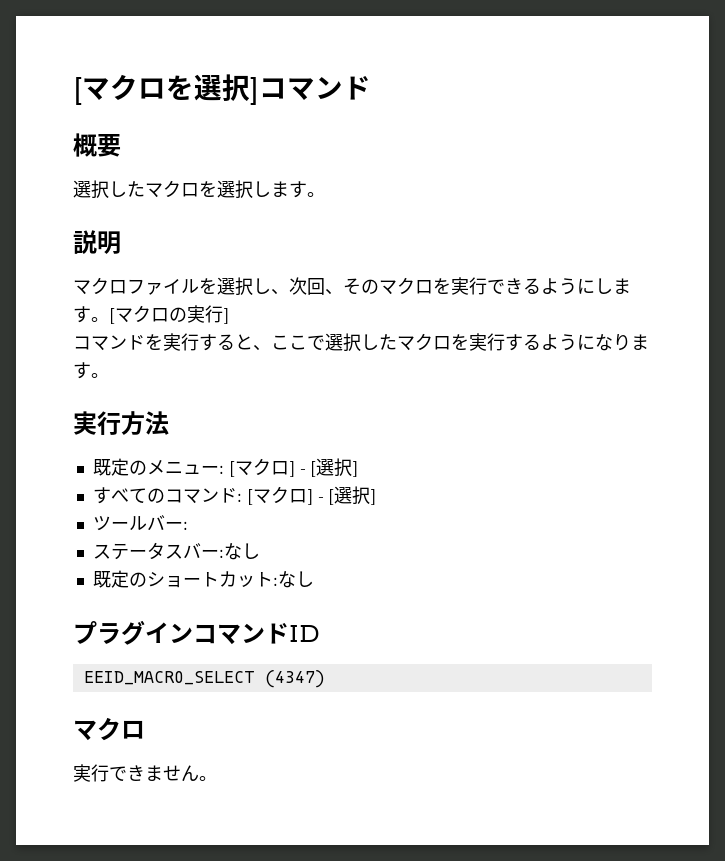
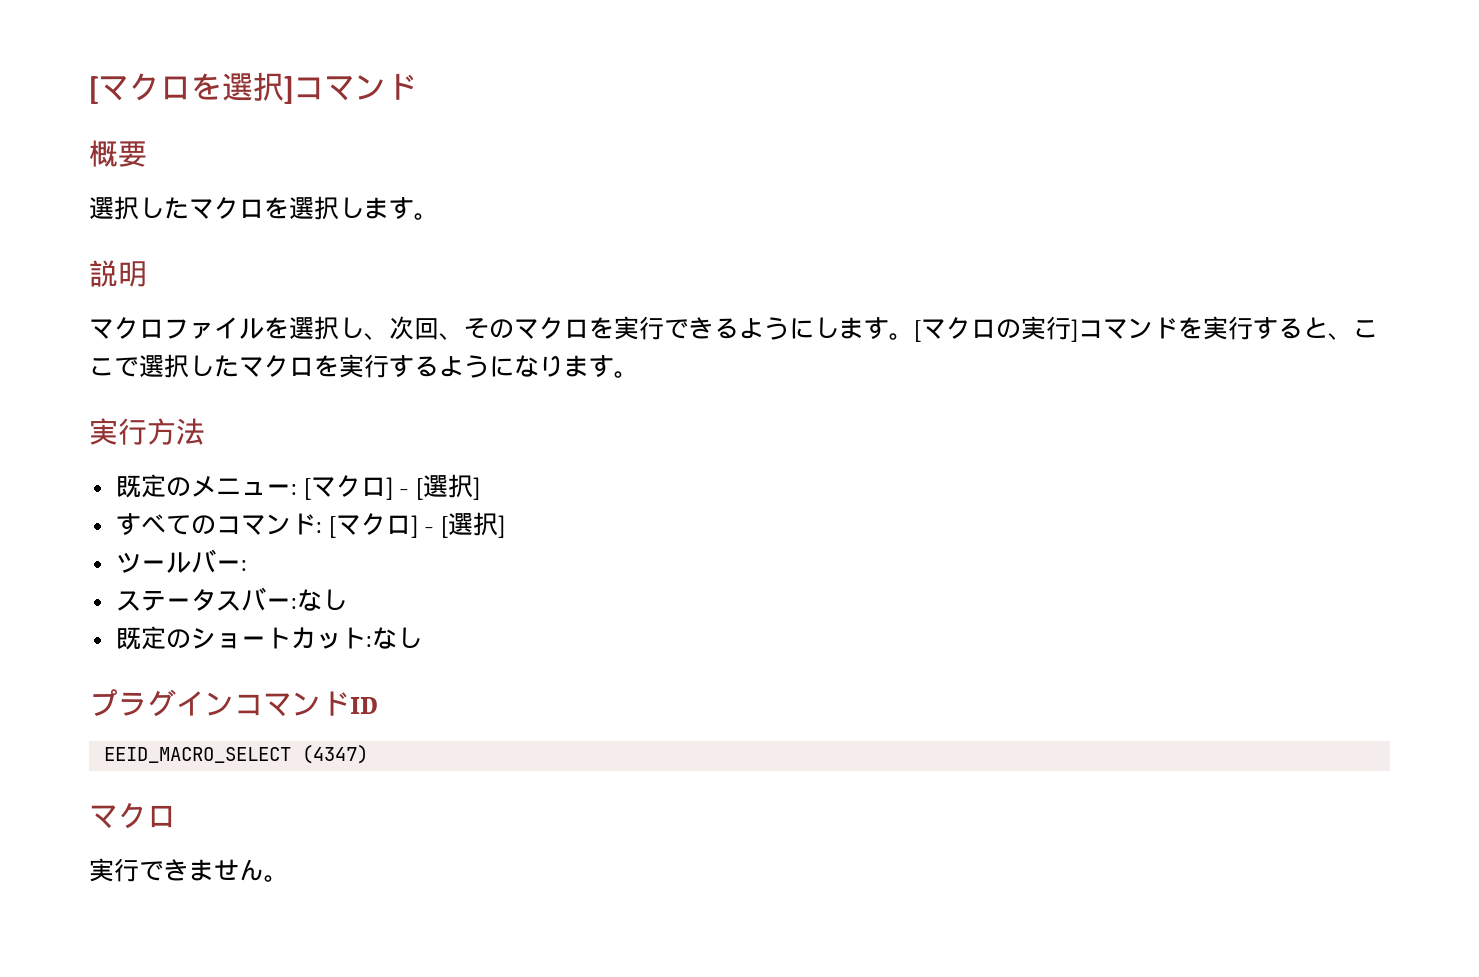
(229, 316) // -> (1078, 330) none

